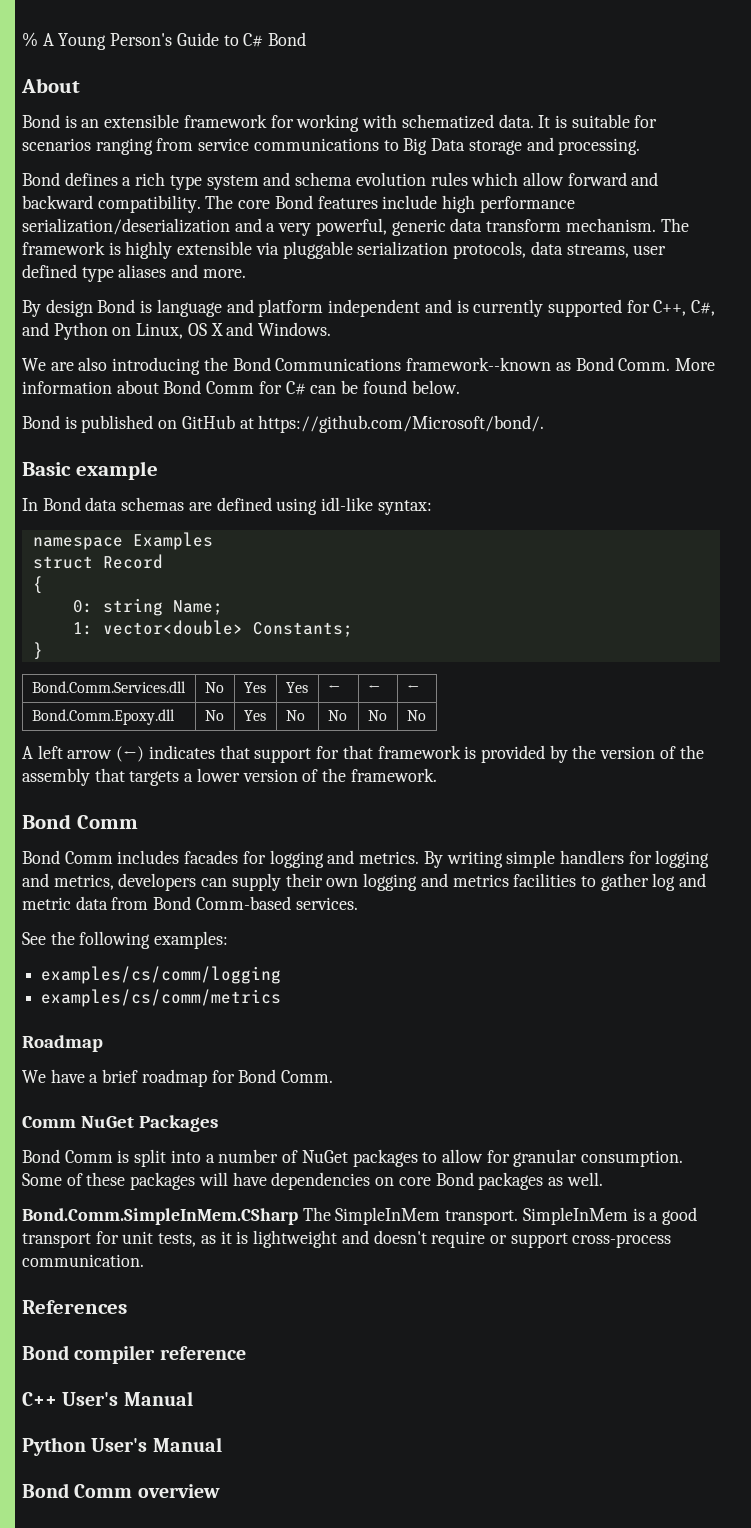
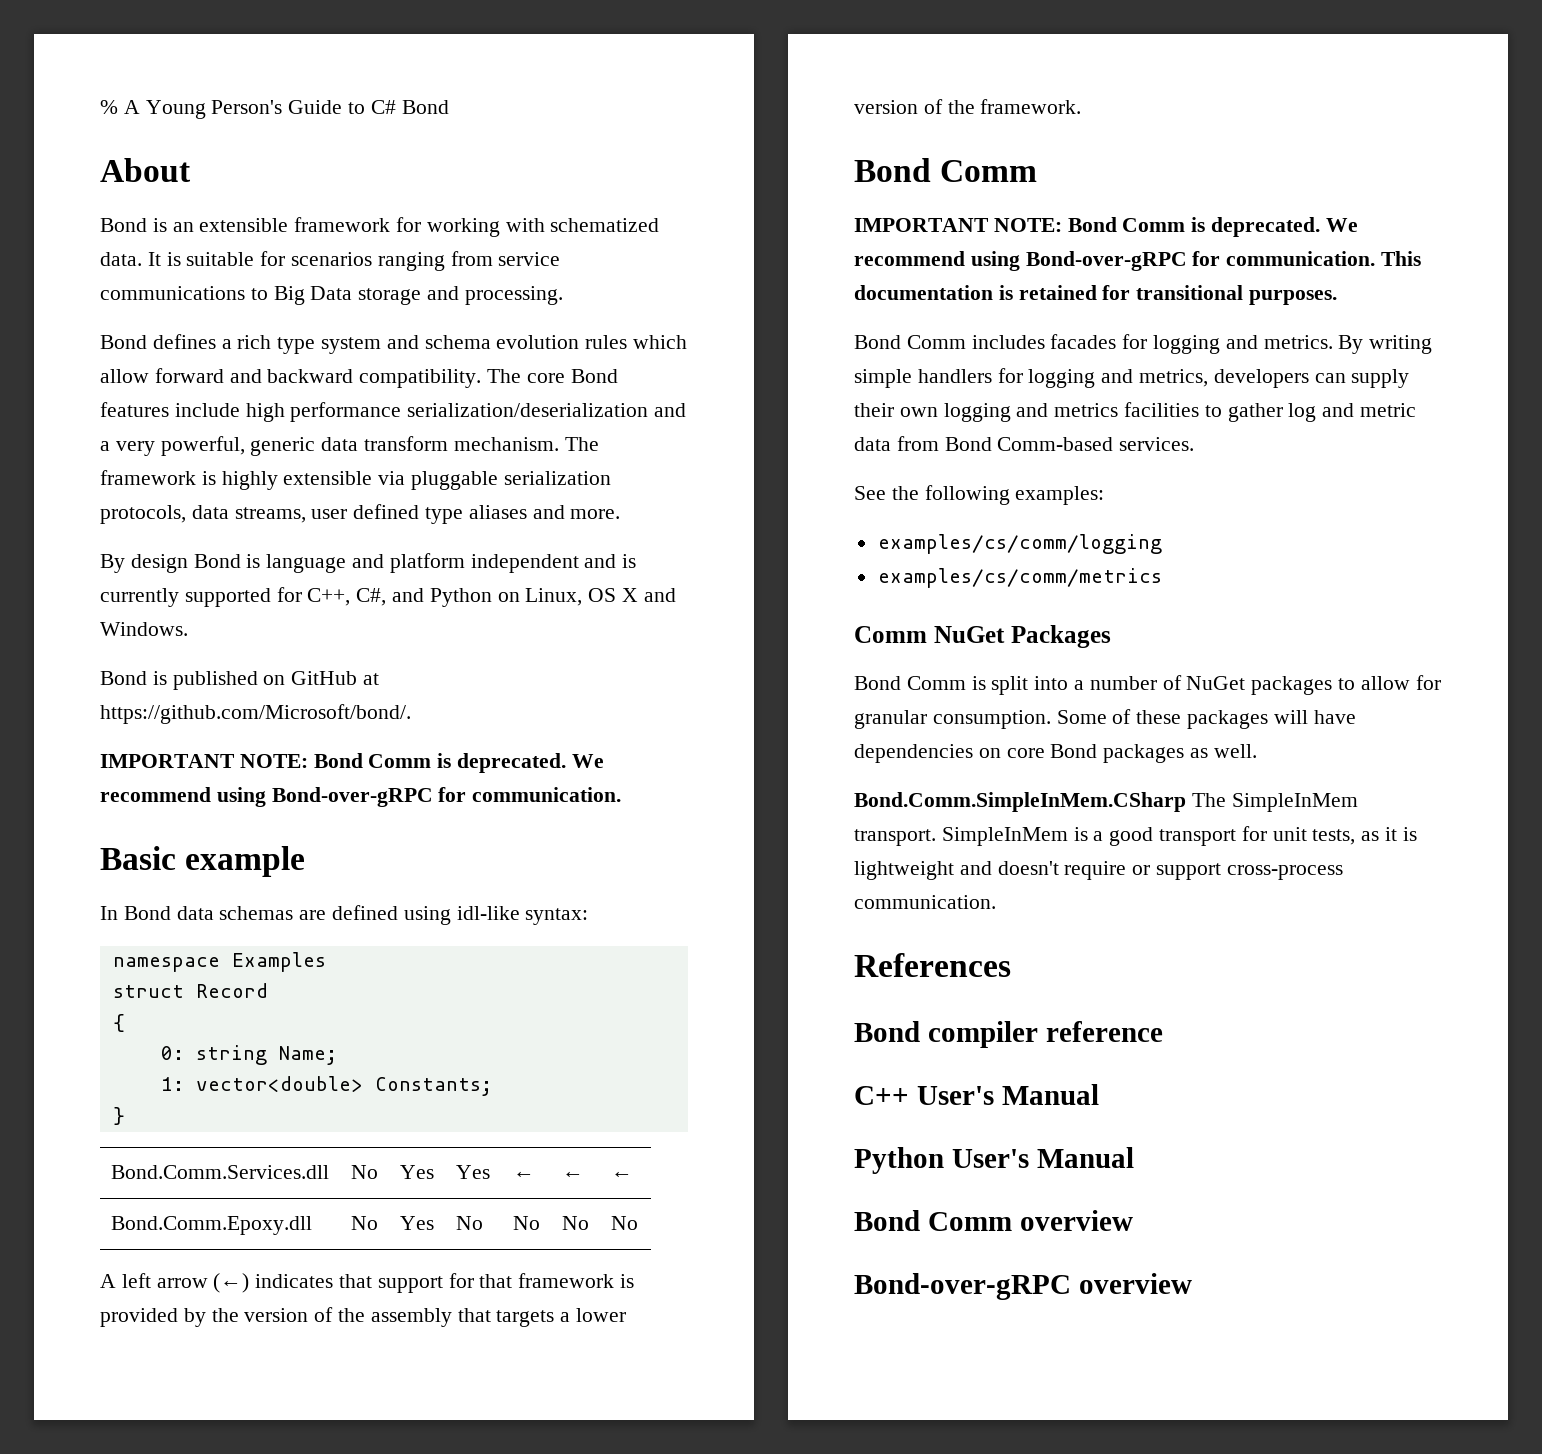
[22,357,715,375] [22,380,460,395] // We are also introducing the Bond Communications framework--known as Bond Comm. More information about Bond Comm for C# can be found below. -> (188, 629) none
(545, 424) none -> [100,753,604,773] [100,787,622,807] // IMPORTANT NOTE: Bond Comm is deprecated. We recommend using Bond-over-gRPC for communication.
(138, 822) none -> [854,217,1358,237] [854,251,1422,271] [854,285,1338,305] // IMPORTANT NOTE: Bond Comm is deprecated. We recommend using Bond-over-gRPC for communication. This documentation is retained for transitional purposes.
[22,1035,103,1052] [22,1069,334,1087] // Roadmap // We have a brief roadmap for Bond Comm. -> (1162, 578) none
(220, 1491) none -> [854,1273,1192,1300] // Bond-over-gRPC overview

